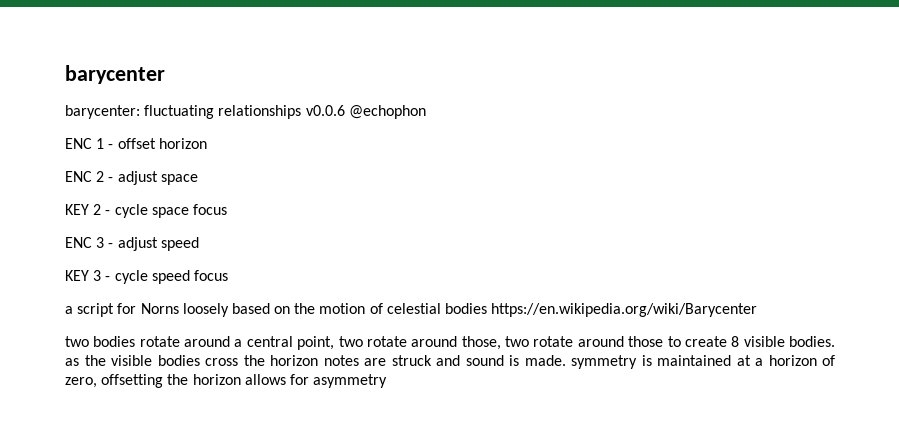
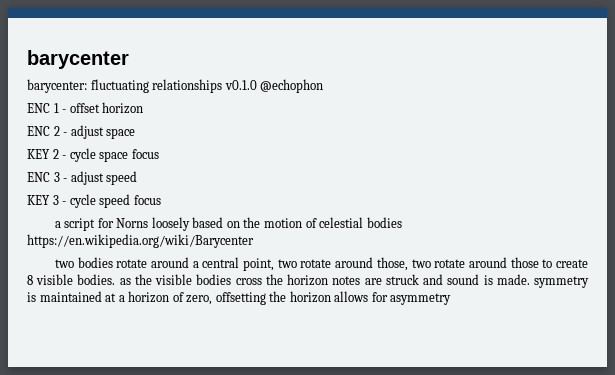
[305,105,345,116] v0.0.6 -> [224,80,257,90] v0.1.0

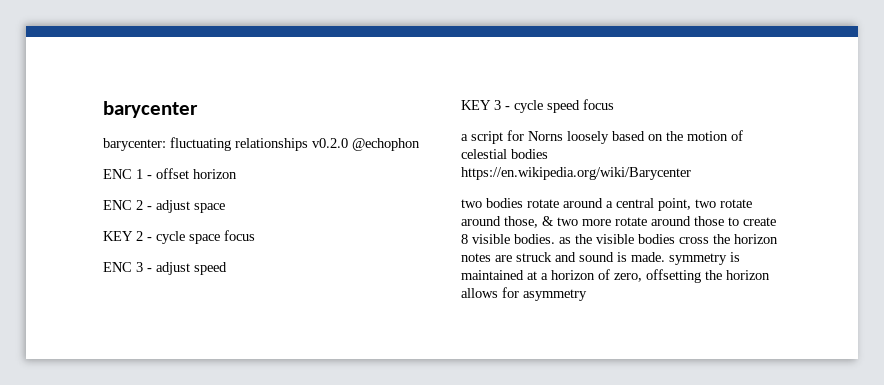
[224,80,257,90] v0.1.0 -> [312,138,348,148] v0.2.0
[411,259,431,268] two -> [542,216,611,226] & two more

